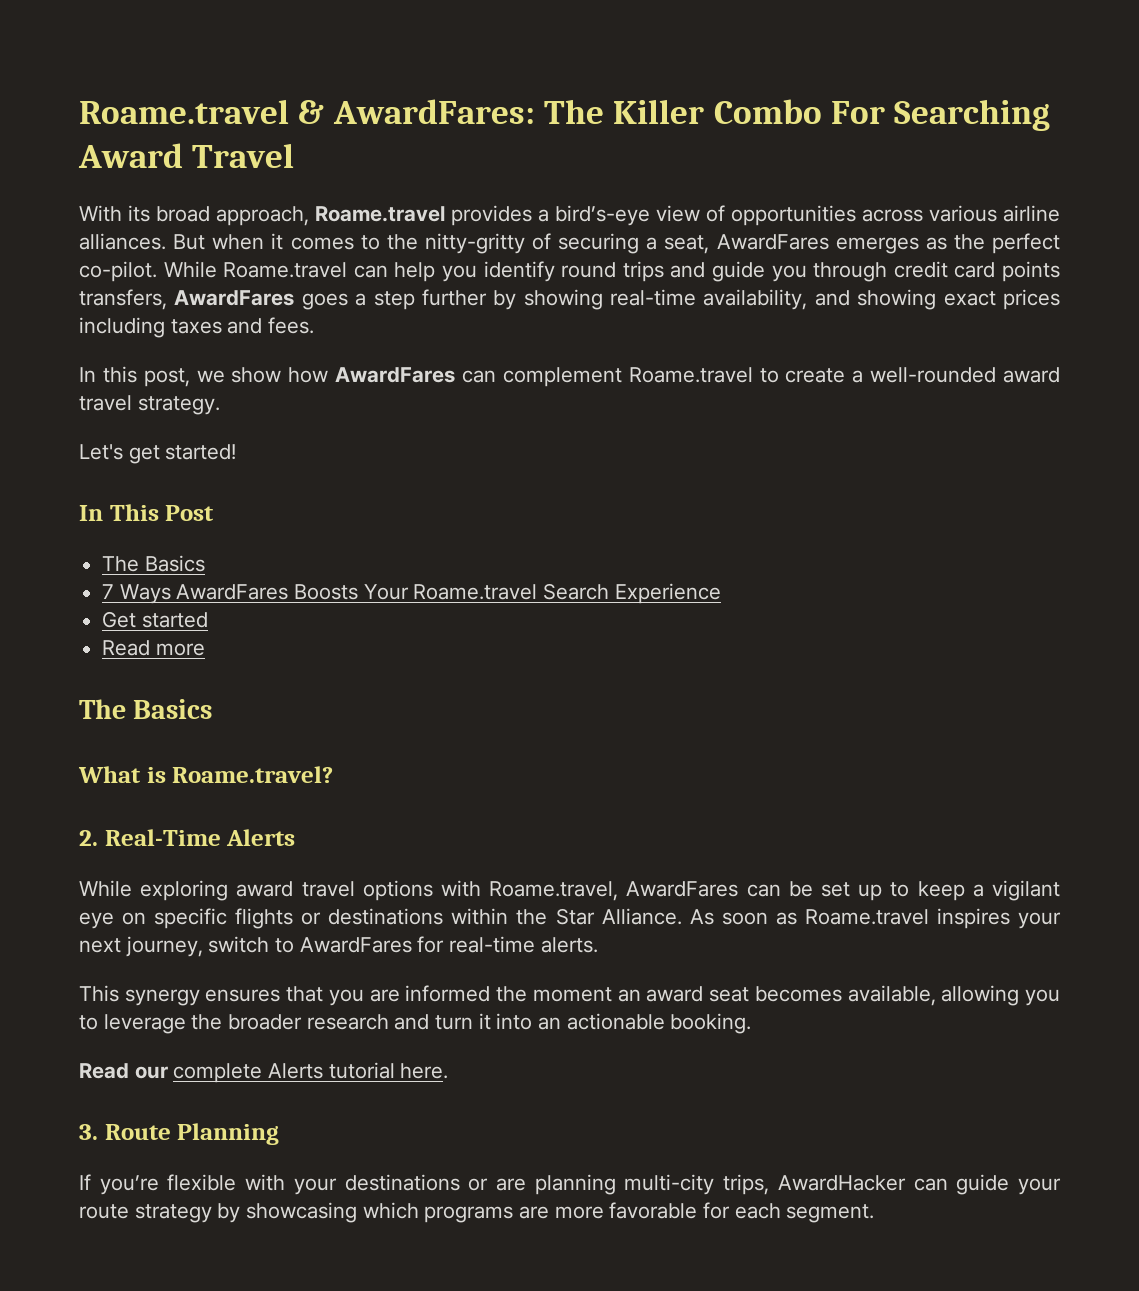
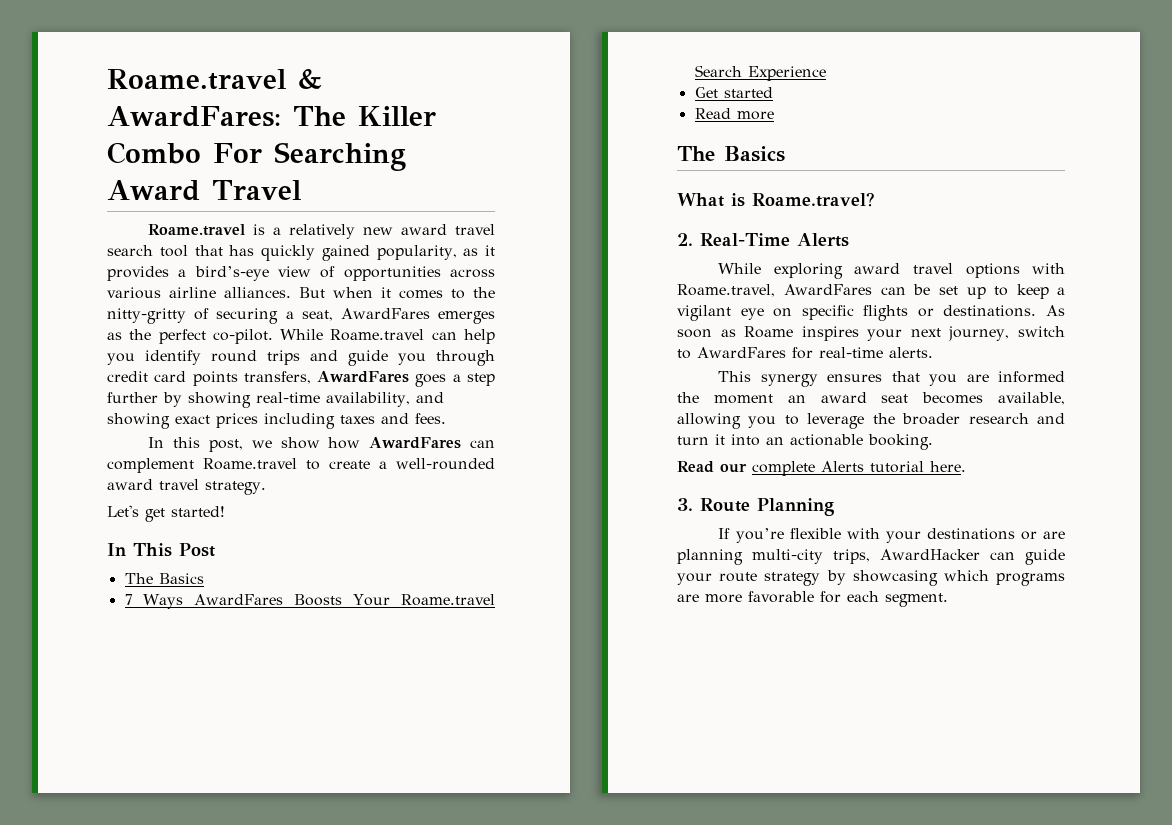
[79,205,445,226] With its broad approach, Roame.travel -> [148,224,495,239] [107,245,495,261] Roame.travel is a relatively new award travel search tool that has quickly gained popularity, as it
[328,908,682,925] destinations within the Star Alliance. -> [943,305,1037,317] destinations.
[804,909,929,925] Roame.travel -> [744,326,794,338] Roame

